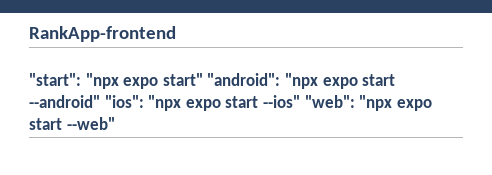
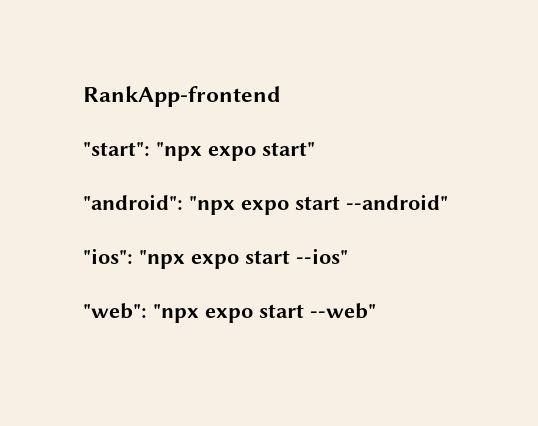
(203, 79) none -> (315, 149) //
(100, 101) none -> (448, 202) //
(300, 101) none -> (348, 256) //

